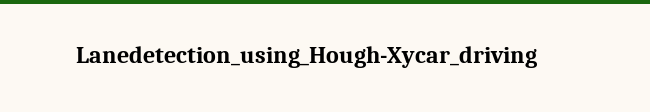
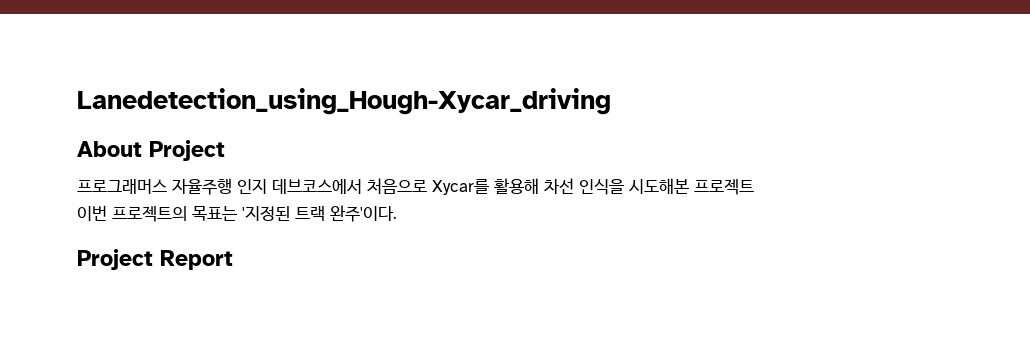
(537, 57) none -> [77,140,225,161] [77,178,754,195] [77,205,396,222] [77,249,233,270] // About Project // 프로그래머스 자율주행 인지 데브코스에서 처음으로 Xycar를 활용해 차선 인식을 시도해본 프로젝트 // 이번 프로젝트의 목표는 '지정된 트랙 완주'이다. // Project Report

